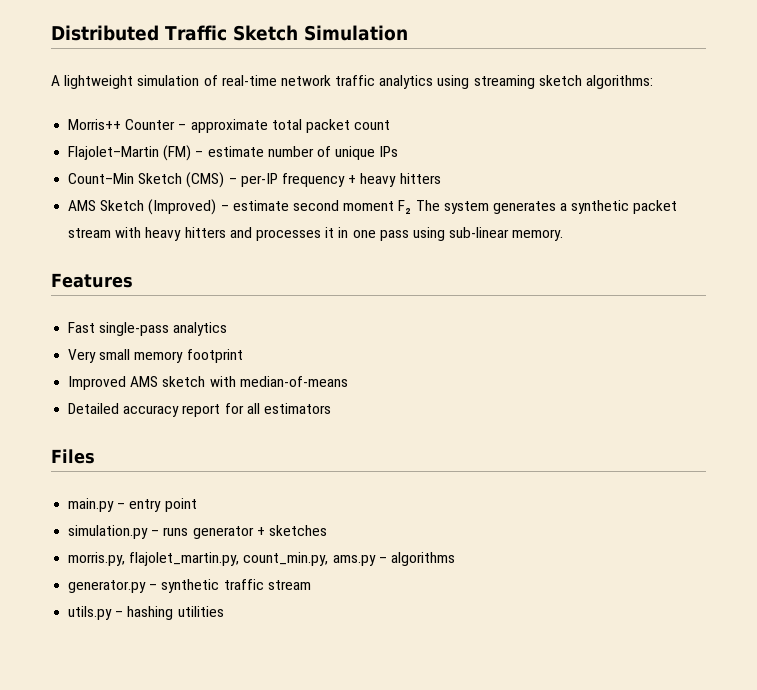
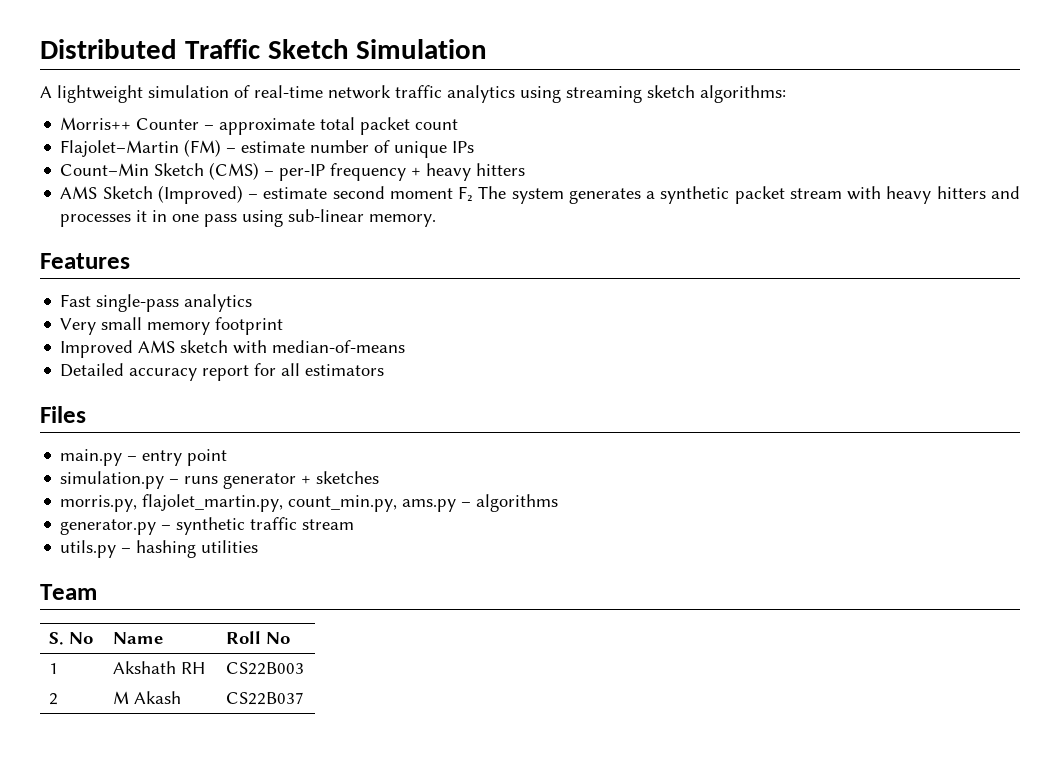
(224, 611) none -> [40,584,97,600] [49,632,94,645] [113,632,164,644] [226,631,291,644] [49,663,59,674] [113,661,206,674] [226,662,305,675] [49,693,59,705] [113,691,182,704] [226,692,305,705] // Team // S. No | Name | Roll No // 1 | Akshath RH | CS22B003 // 2 | M Akash | CS22B037

